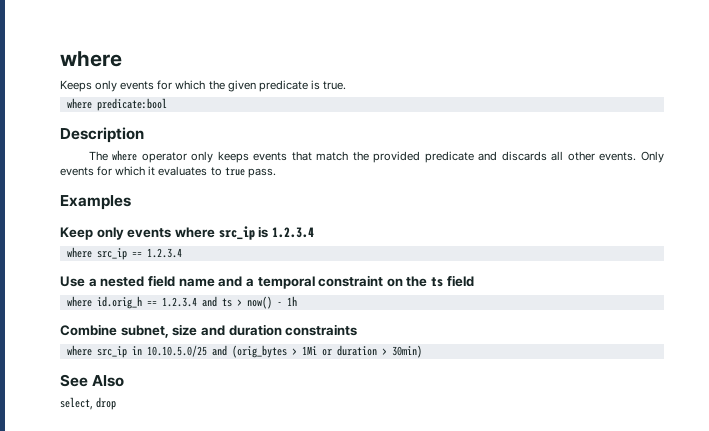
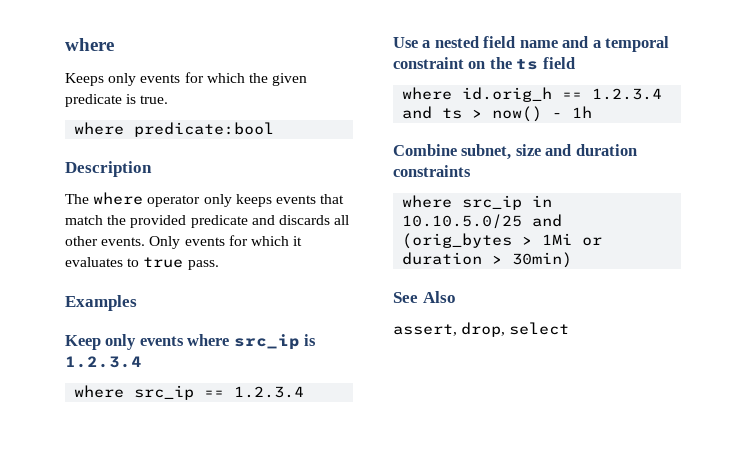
[60,397,117,410] select, drop -> [393,322,570,337] assert, drop, select

